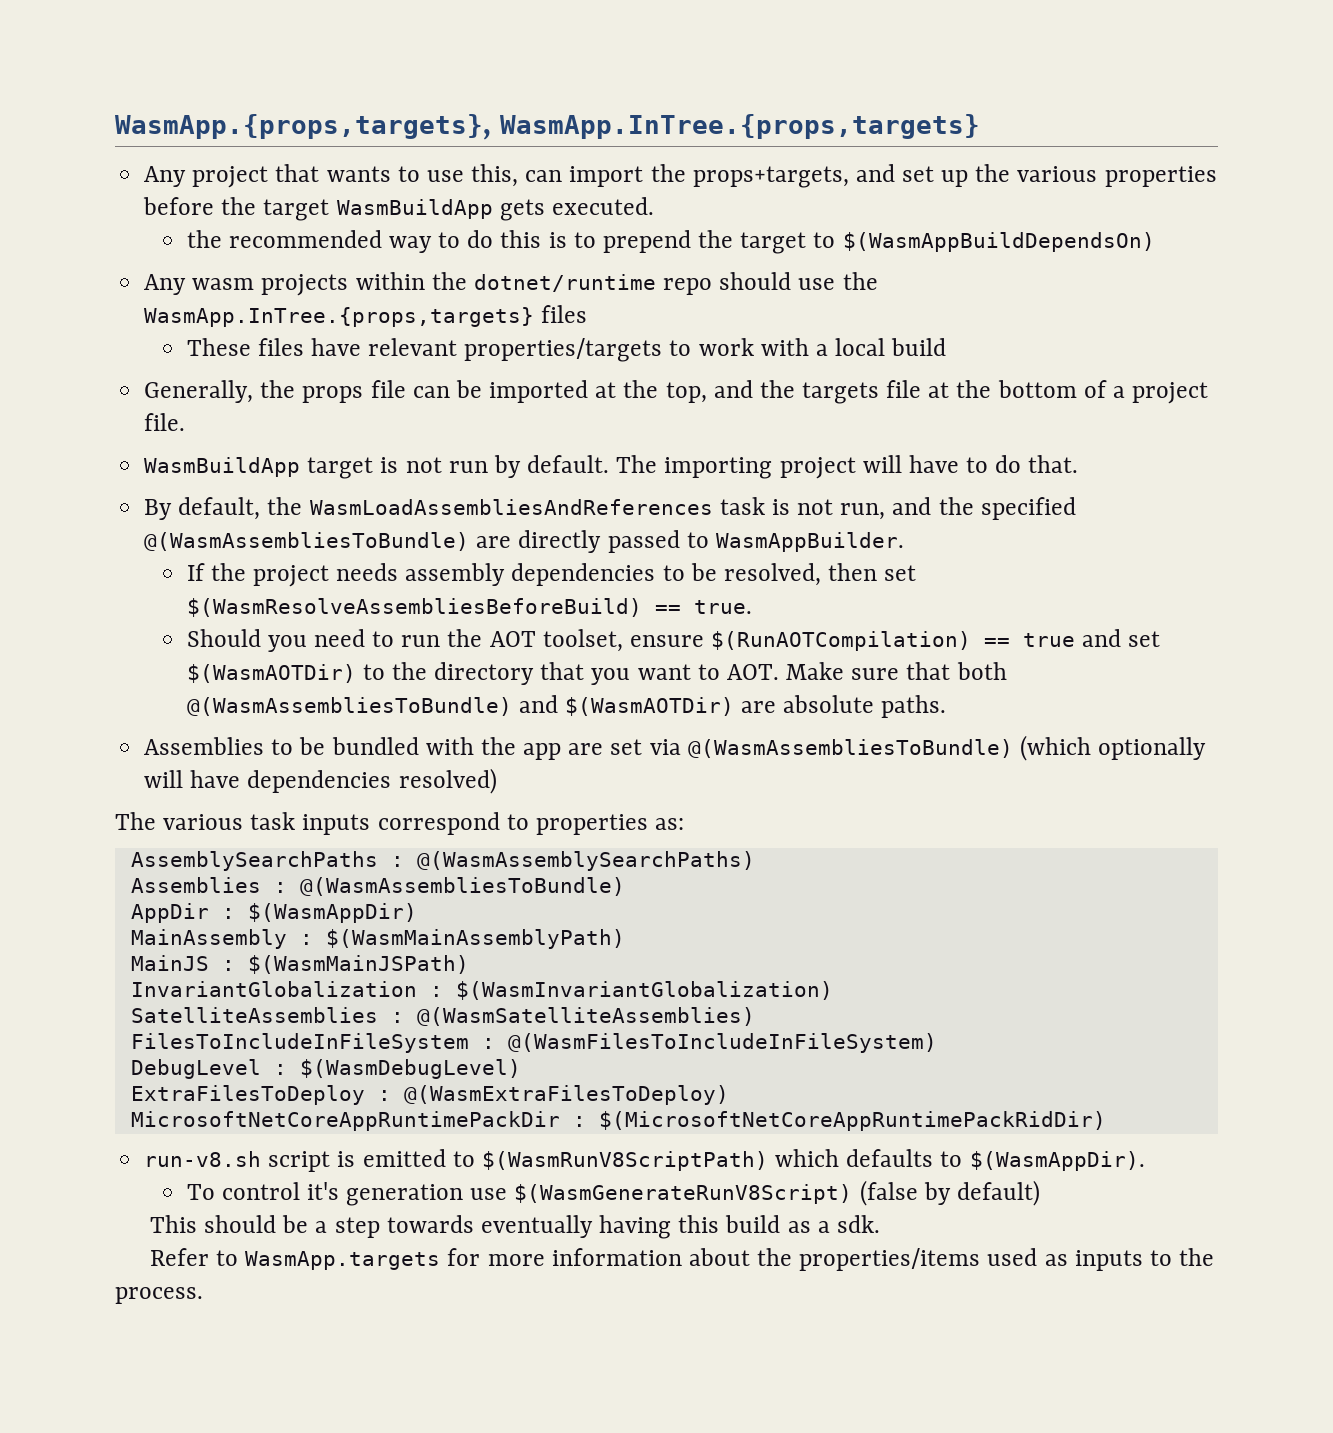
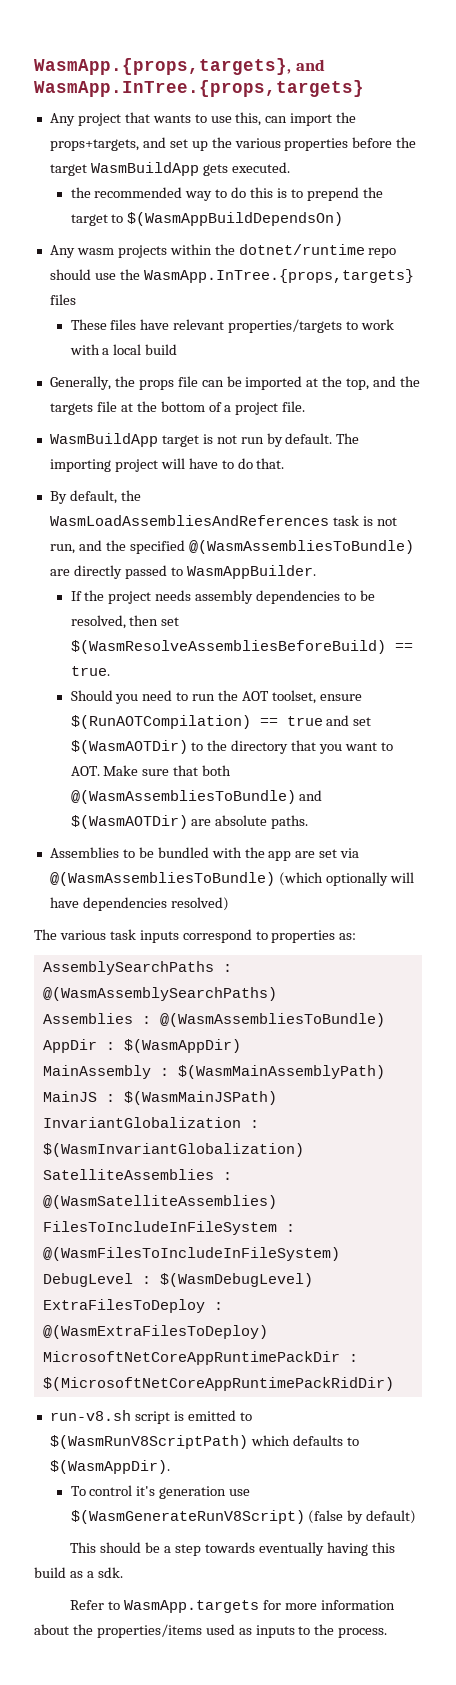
(491, 127) none -> [295,59,325,71] and

